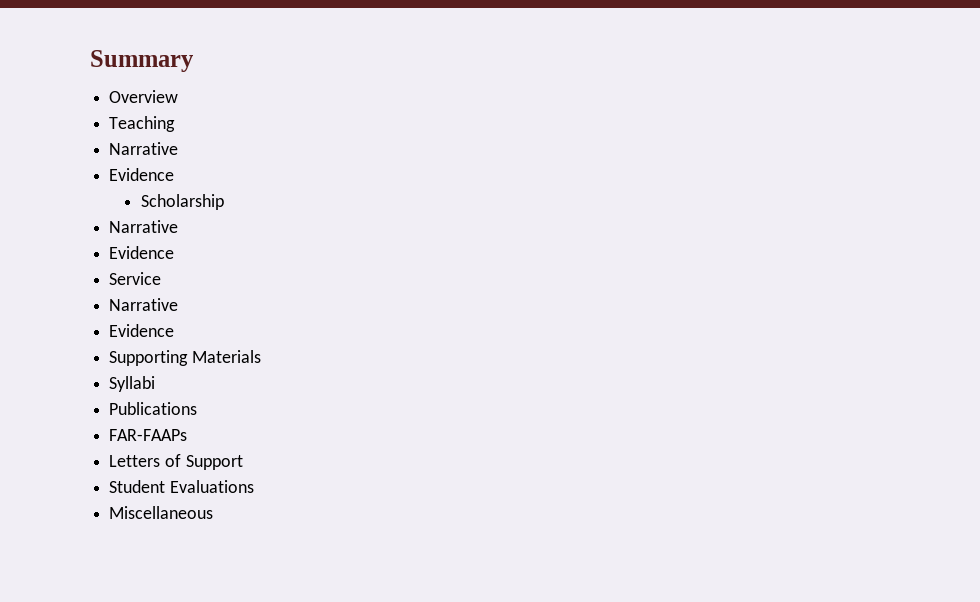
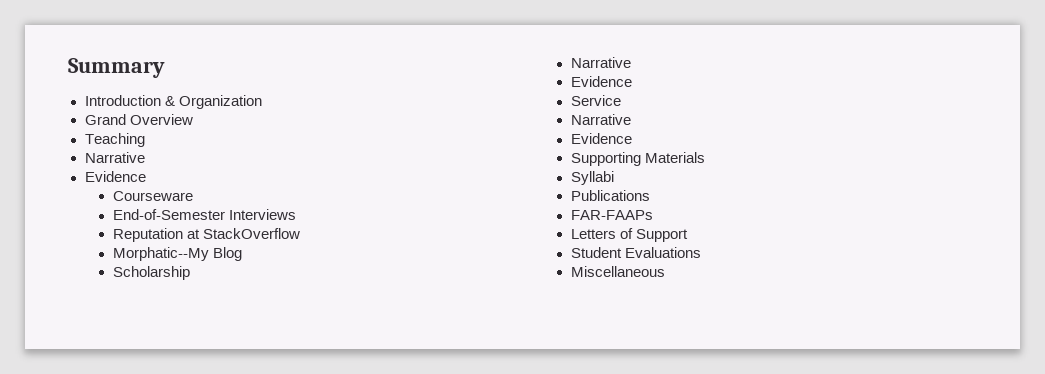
(194, 61) none -> [84,95,262,109] [84,114,126,125] Introduction & Organization // Grand
(175, 174) none -> [112,191,193,201] [112,209,296,220] [112,228,300,242] [112,247,242,261] // Courseware // End-of-Semester Interviews // Reputation at StackOverflow // Morphatic--My Blog

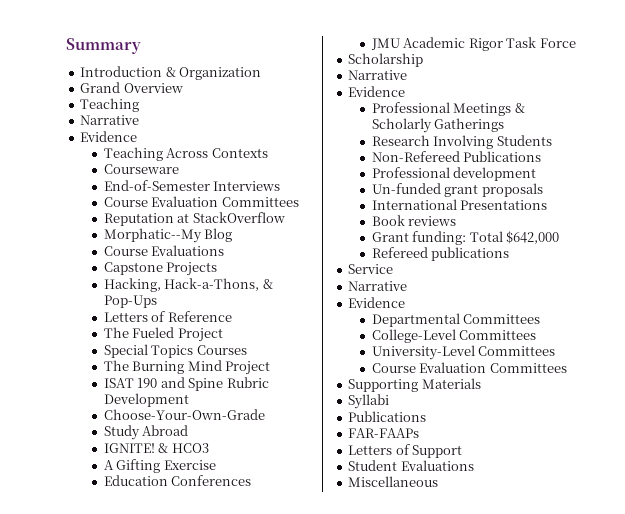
(146, 176) none -> [103,147,268,161] // Teaching Across Contexts
(296, 214) none -> [103,196,299,207] // Course Evaluation Committees
[112,266,190,280] [570,57,631,68] [570,76,632,87] [570,95,621,106] [570,114,631,125] [570,133,632,144] Scholarship // Narrative // Evidence // Service // Narrative // Evidence -> [103,245,225,256] [103,262,218,276] [103,278,273,292] [103,295,157,308] [103,311,232,322] [103,327,223,342] [103,344,247,358] [103,360,271,375] [103,377,269,391] [103,393,189,407] [103,409,265,420] [103,425,189,440] [103,443,209,453] [103,459,216,473] [103,475,252,486] [370,37,576,51] [348,53,424,67] [348,70,408,80] [348,86,406,97] [371,102,525,116] [371,118,505,133] [371,135,552,149] [371,151,542,162] [371,167,537,181] [371,183,543,197] [371,199,548,210] [371,215,457,226] [371,231,560,245] [371,247,510,261] [348,264,394,274] [348,281,408,291] [348,297,406,308] [371,313,541,327] [371,329,537,343] [371,345,556,360] [371,362,567,373] Course Evaluations // Capstone Projects // Hacking, Hack-a-Thons, & Pop-Ups // Letters of Reference // The Fueled Project // Special Topics Courses // The Burning Mind Project // ISAT 190 and Spine Rubric Development // Choose-Your-Own-Grade // Study Abroad // IGNITE! & HCO3 // A Gifting Exercise // Education Conferences // JMU Academic Rigor Task Force // Scholarship // Narrative // Evidence // Professional Meetings & Scholarly Gatherings // Research Involving Students // Non-Refereed Publications // Professional development // Un-funded grant proposals // International Presentations // Book reviews // Grant funding: Total $642,000 // Refereed publications // Service // Narrative // Evidence // Departmental Committees // College-Level Committees // University-Level Committees // Course Evaluation Committees

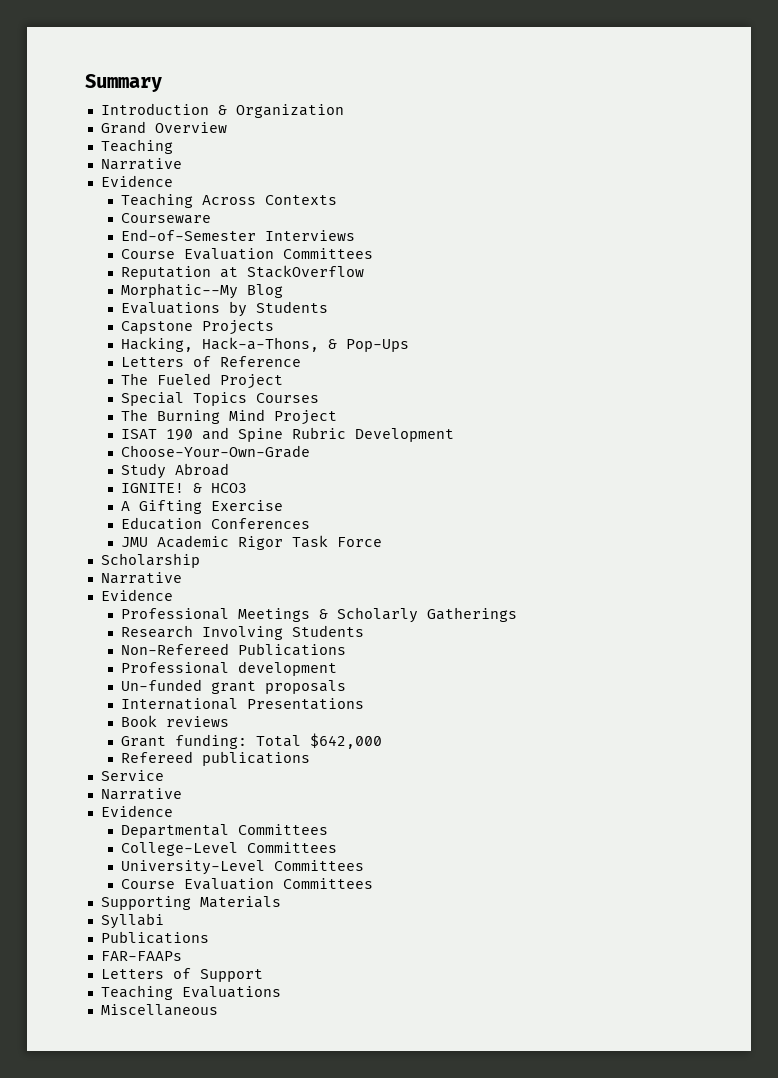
[103,245,225,256] Course Evaluations -> [120,301,328,317] Evaluations by Students
[348,460,398,471] Student -> [100,985,173,1000] Teaching

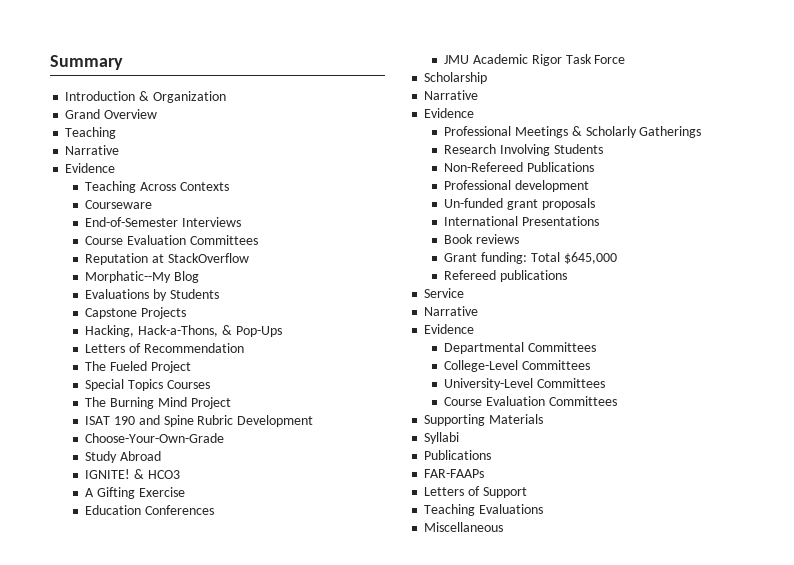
[219,356,301,367] Reference -> [143,343,244,353] Recommendation
[309,733,382,749] $642,000 -> [563,252,617,264] $645,000

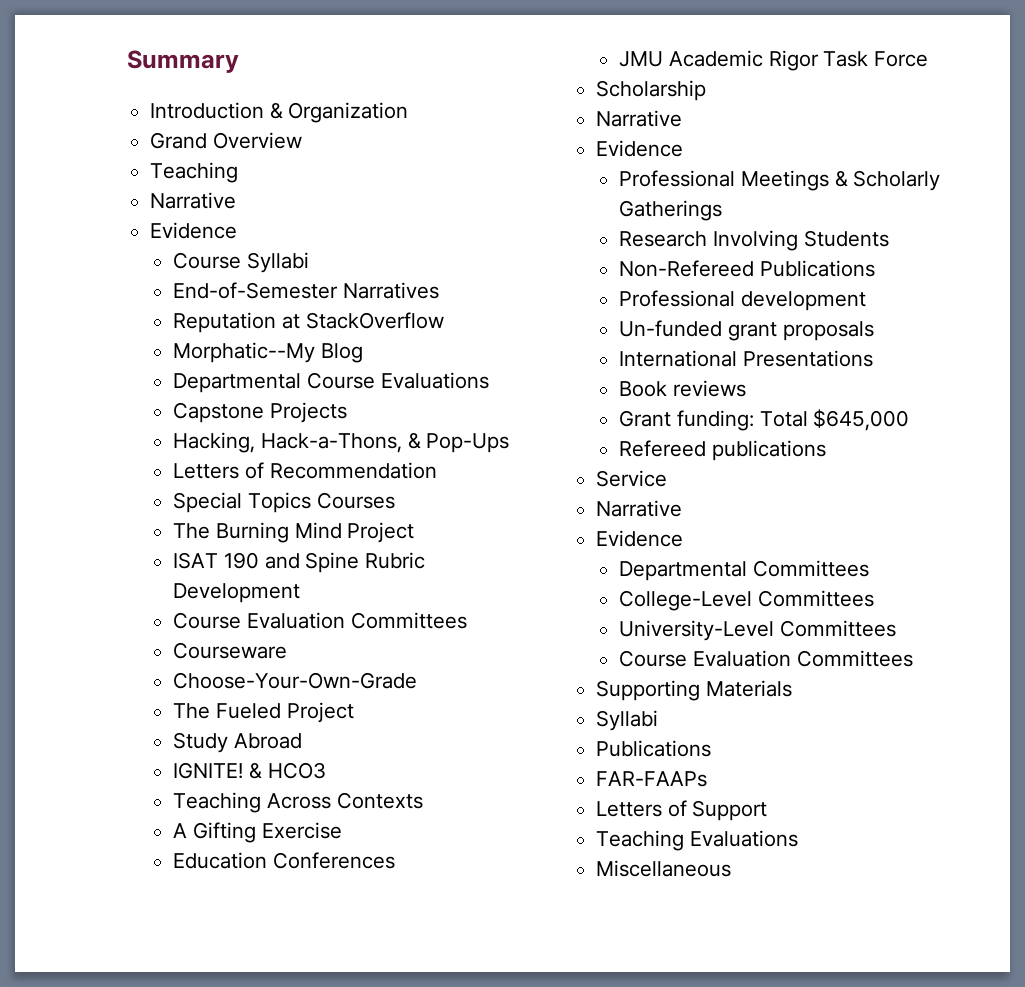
[85,181,229,193] [85,200,153,209] [85,217,242,227] [85,235,258,245] Teaching Across Contexts // Courseware // End-of-Semester Interviews // Course Evaluation Committees -> [173,252,309,273] [173,282,439,299] Course Syllabi // End-of-Semester Narratives
[85,289,219,301] Evaluations by Students -> [173,372,489,393] Departmental Course Evaluations
[85,361,191,373] // The Fueled Project -> (437, 470) none
[85,433,225,443] Choose-Your-Own-Grade -> [173,612,467,629] [173,642,288,659] [173,672,418,689] [173,702,354,723] Course Evaluation Committees // Courseware // Choose-Your-Own-Grade // The Fueled Project
(180, 474) none -> [173,792,423,813] // Teaching Across Contexts

